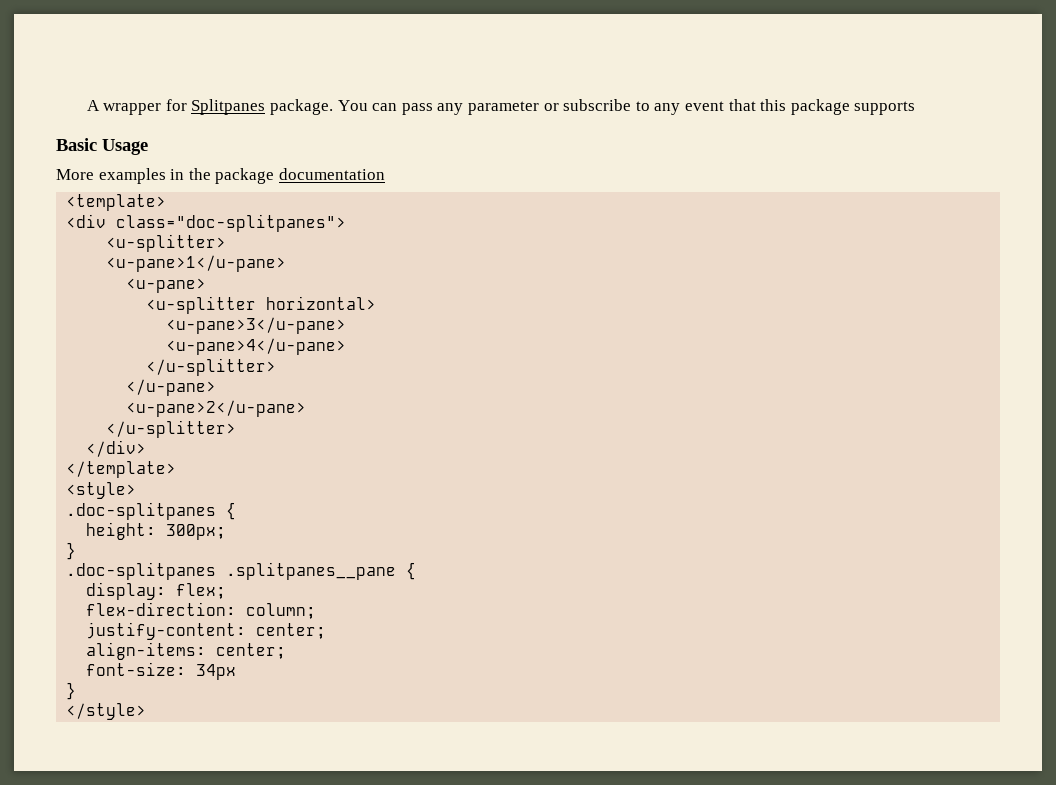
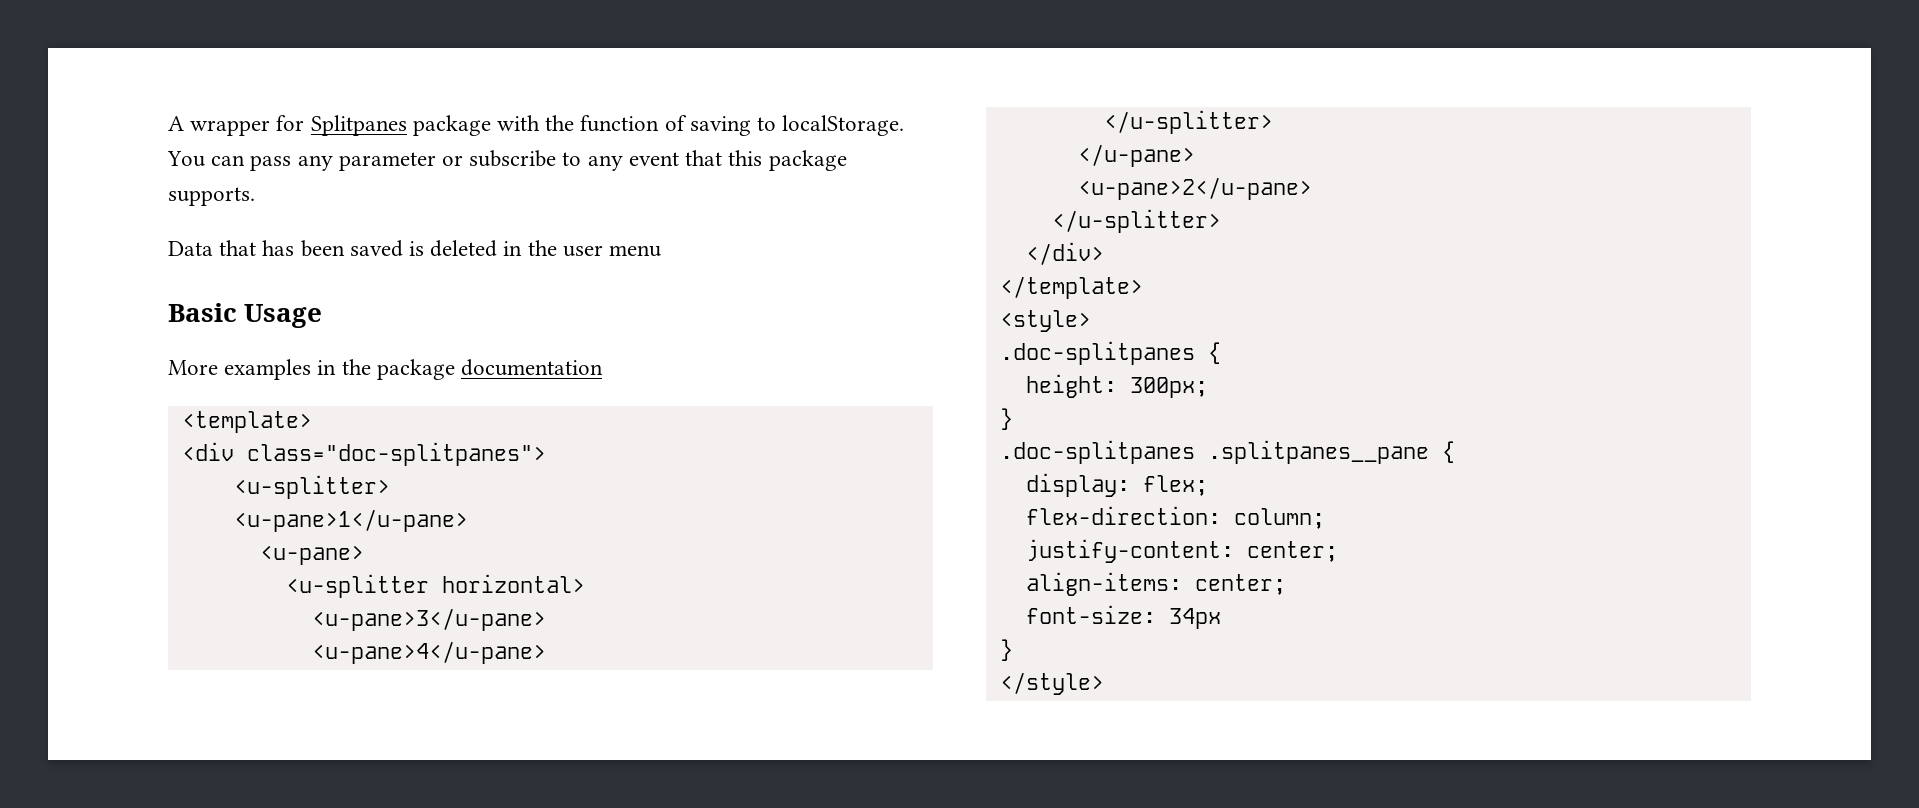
[270,99,334,115] package. -> [412,115,905,136] package with the function of saving to localStorage.
[854,101,916,115] supports -> [168,187,255,206] [168,240,662,257] supports. // Data that has been saved is deleted in the user menu

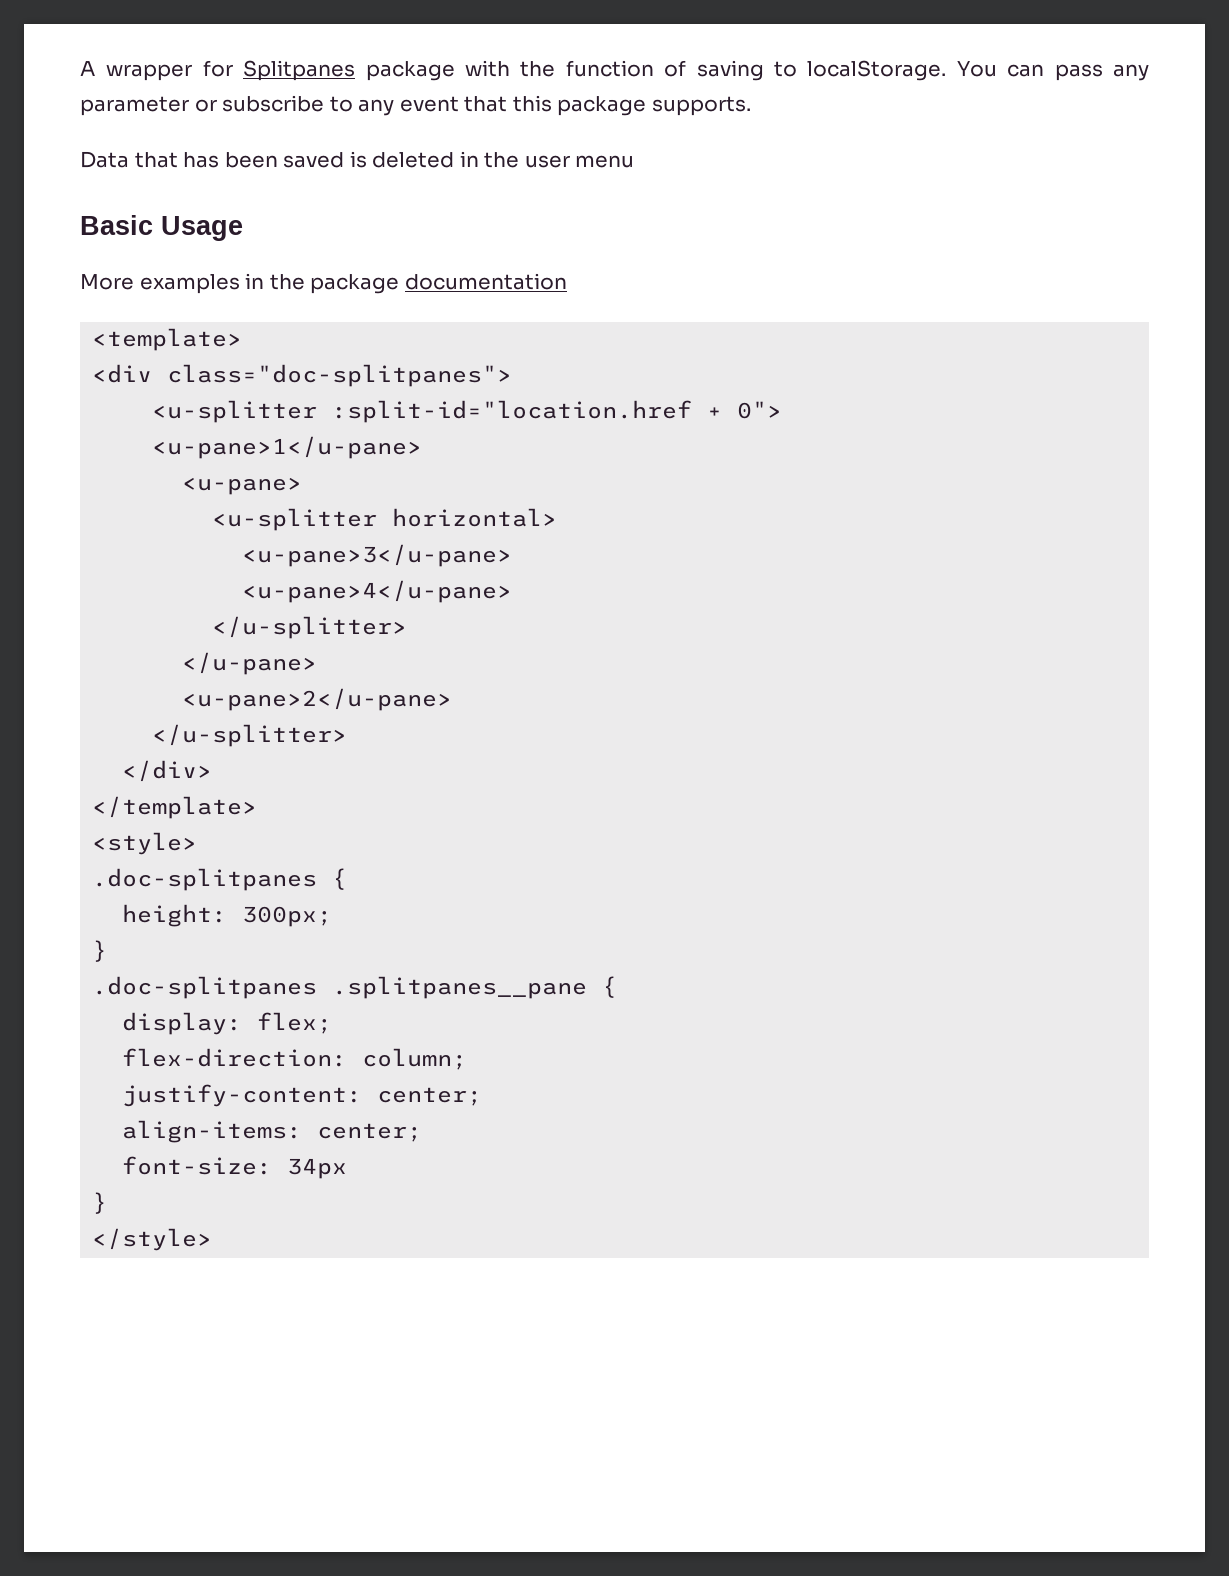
[233,475,390,499] <u-splitter> -> [152,400,783,423] <u-splitter :split-id="location.href + 0">

